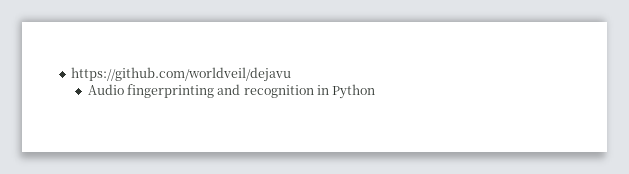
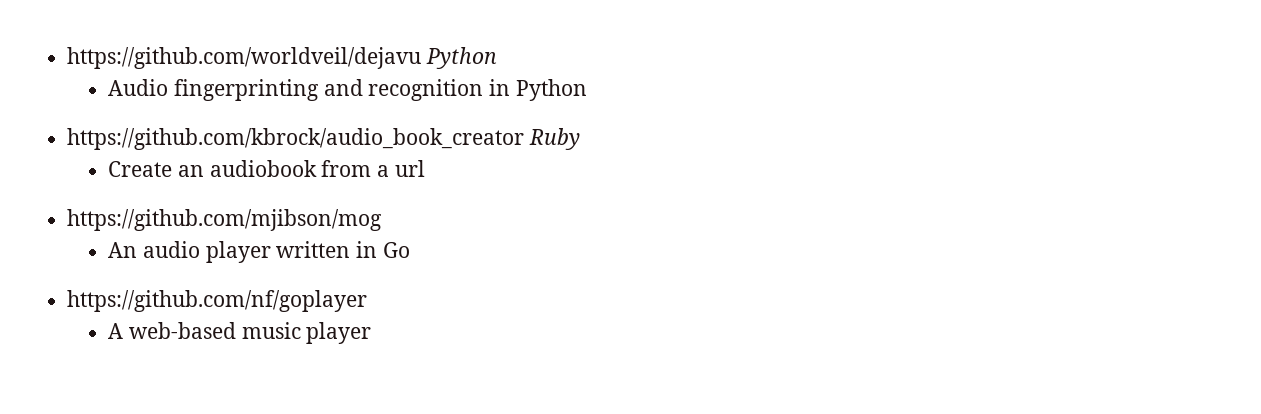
(291, 74) none -> [425,47,497,69] Python
(376, 91) none -> [67,128,580,150] [108,160,425,177] [67,209,383,231] [108,241,410,263] [67,290,368,312] [108,322,372,344] // https://github.com/kbrock/audio_book_creator Ruby // Create an audiobook from a url // https://github.com/mjibson/mog // An audio player written in Go // https://github.com/nf/goplayer // A web-based music player

